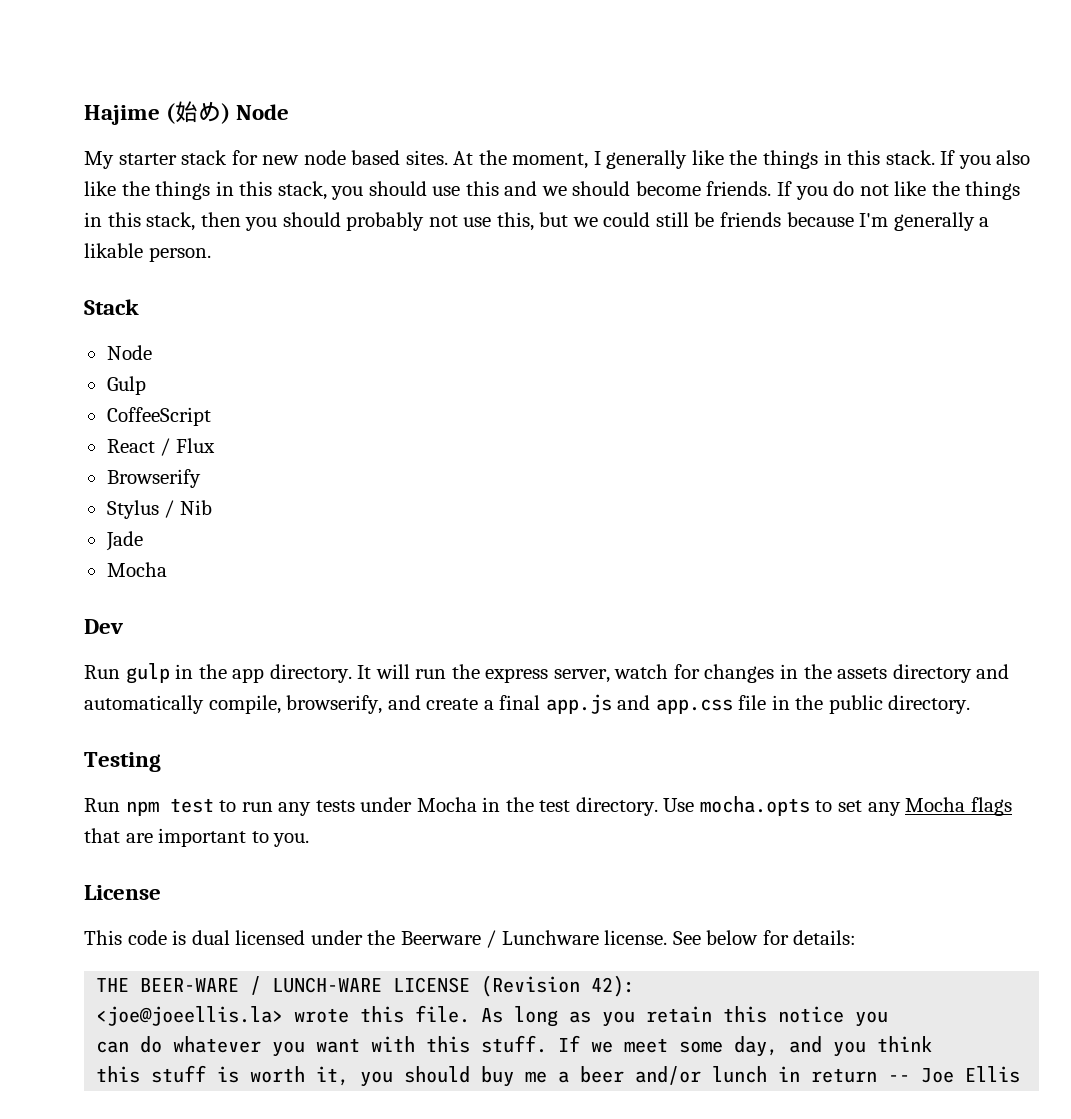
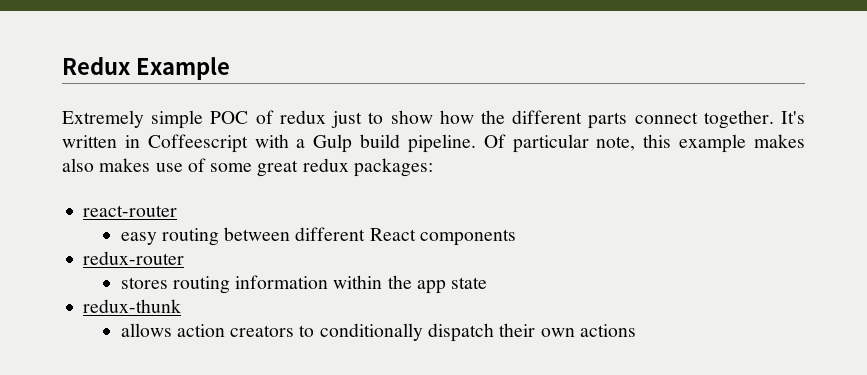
[84,101,290,125] [84,150,1031,169] [84,181,1021,200] [84,212,990,231] [84,243,211,262] [84,299,139,315] [106,345,152,360] [106,376,146,395] [106,407,211,426] [106,438,215,456] [106,469,201,488] [106,500,212,519] [105,531,143,551] [106,562,167,577] [84,619,123,634] [84,663,1010,684] [84,694,971,714] [84,752,161,772] [84,796,1012,816] [84,828,310,847] [84,885,161,900] [84,930,857,948] [96,975,636,997] [96,1005,889,1027] [96,1035,933,1057] [96,1065,1021,1087] Hajime (始め) Node // My starter stack for new node based sites. At the moment, I generally like the things in this stack. If you also like the things in this stack, you should use this and we should become friends. If you do not like the things in this stack, then you should probably not use this, but we could still be friends because I'm generally a likable person. // Stack // Node // Gulp // CoffeeScript // React / Flux // Browserify // Stylus / Nib // Jade // Mocha // Dev // Run gulp in the app directory. It will run the express server, watch for changes in the assets directory and automatically compile, browserify, and create a final app.js and app.css file in the public directory. // Testing // Run npm test to run any tests under Mocha in the test directory. Use mocha.opts to set any Mocha flags that are important to you. // License // This code is dual licensed under the Beerware / Lunchware license. See below for details: // THE BEER-WARE / LUNCH-WARE LICENSE (Revision 42): // <joe@joeellis.la> wrote this file. As long as you retain this notice you // can do whatever you want with this stuff. If we meet some day, and you think // this stuff is worth it, you should buy me a beer and/or lunch in return -- Joe Ellis -> [62,57,230,80] [62,110,805,129] [62,134,805,153] [62,158,433,177] [83,205,178,217] [120,227,517,246] [83,251,185,265] [120,275,488,294] [83,299,182,313] [120,323,636,342] Redux Example // Extremely simple POC of redux just to show how the different parts connect together. It's written in Coffeescript with a Gulp build pipeline. Of particular note, this example makes also makes use of some great redux packages: // react-router // easy routing between different React components // redux-router // stores routing information within the app state // redux-thunk // allows action creators to conditionally dispatch their own actions

